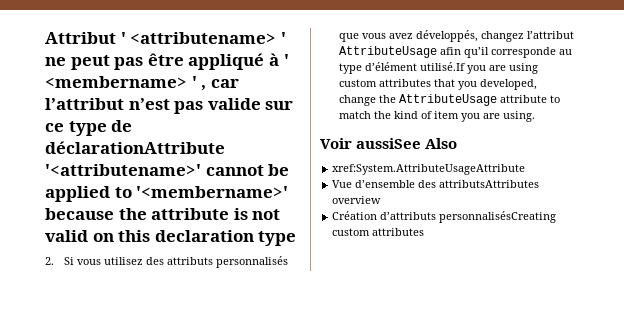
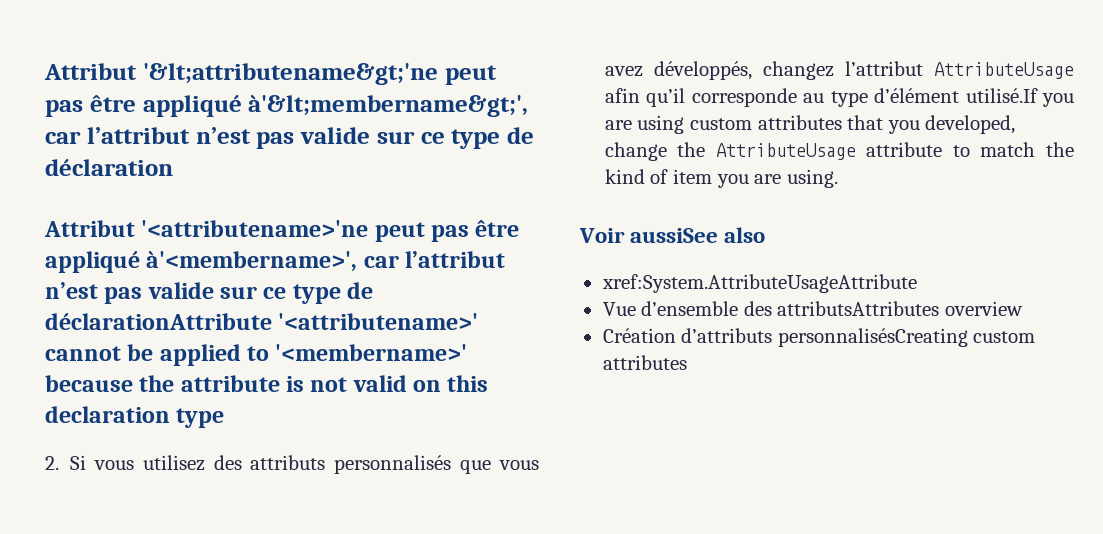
[45,32,286,44] [45,53,289,70] [45,76,207,91] Attribut ' <attributename> ' ne peut pas être appliqué à ' <membername> ' , -> [44,63,497,85] [45,95,529,117] [45,127,534,149] [45,159,173,176] [44,220,520,242] [45,251,358,273] Attribut '&lt;attributename&gt;'ne peut pas être appliqué à'&lt;membername&gt;', car l’attribut n’est pas valide sur ce type de déclaration // Attribut '<attributename>'ne peut pas être appliqué à'<membername>',
[425,138,458,149] Also -> [724,227,766,243] also

